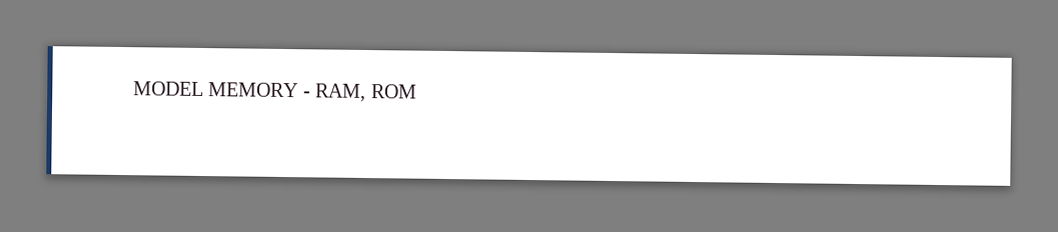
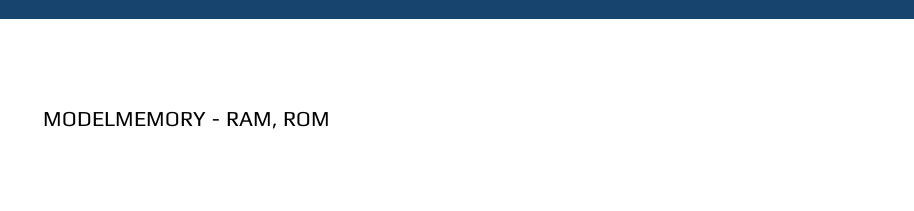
[133,81,299,98] MODEL MEMORY -> [43,111,206,127] MODELMEMORY

